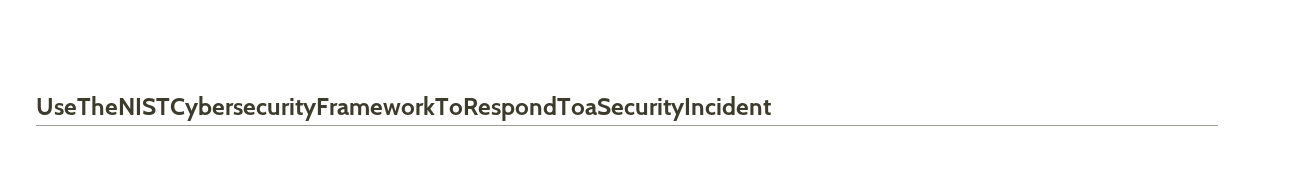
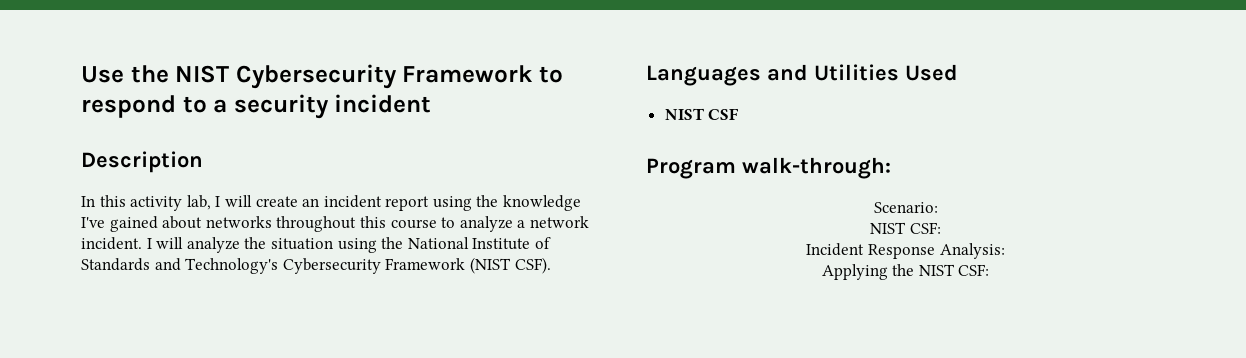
[36,96,771,121] UseTheNISTCybersecurityFrameworkToRespondToaSecurityIncident -> [81,64,564,89] [81,94,432,119] [81,151,203,173] [81,195,582,211] [81,216,589,232] [81,237,551,253] [81,257,551,274] [646,64,958,86] [664,108,740,120] [646,157,891,179] [873,202,938,213] [870,222,941,234] [806,243,1005,259] [821,264,990,280] Use the NIST Cybersecurity Framework to respond to a security incident // Description // In this activity lab, I will create an incident report using the knowledge I've gained about networks throughout this course to analyze a network incident. I will analyze the situation using the National Institute of Standards and Technology's Cybersecurity Framework (NIST CSF). // Languages and Utilities Used // NIST CSF // Program walk-through: // Scenario: // NIST CSF: // Incident Response Analysis: // Applying the NIST CSF:

